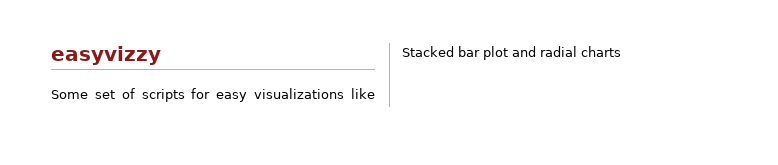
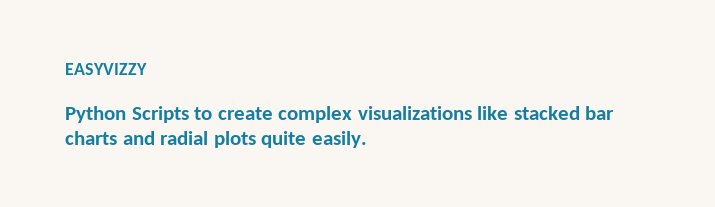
[51,46,161,65] [51,88,375,102] [402,46,621,60] easyvizzy // Some set of scripts for easy visualizations like Stacked bar plot and radial charts -> [65,63,147,75] [65,106,615,123] [65,131,367,148] EASYVIZZY // Python Scripts to create complex visualizations like stacked bar charts and radial plots quite easily.

